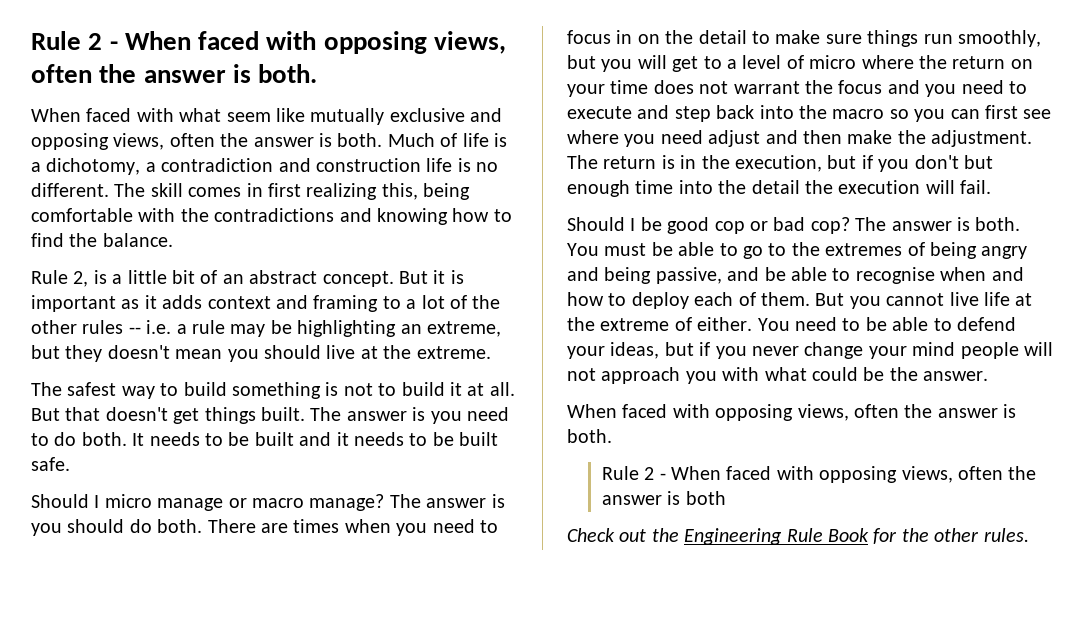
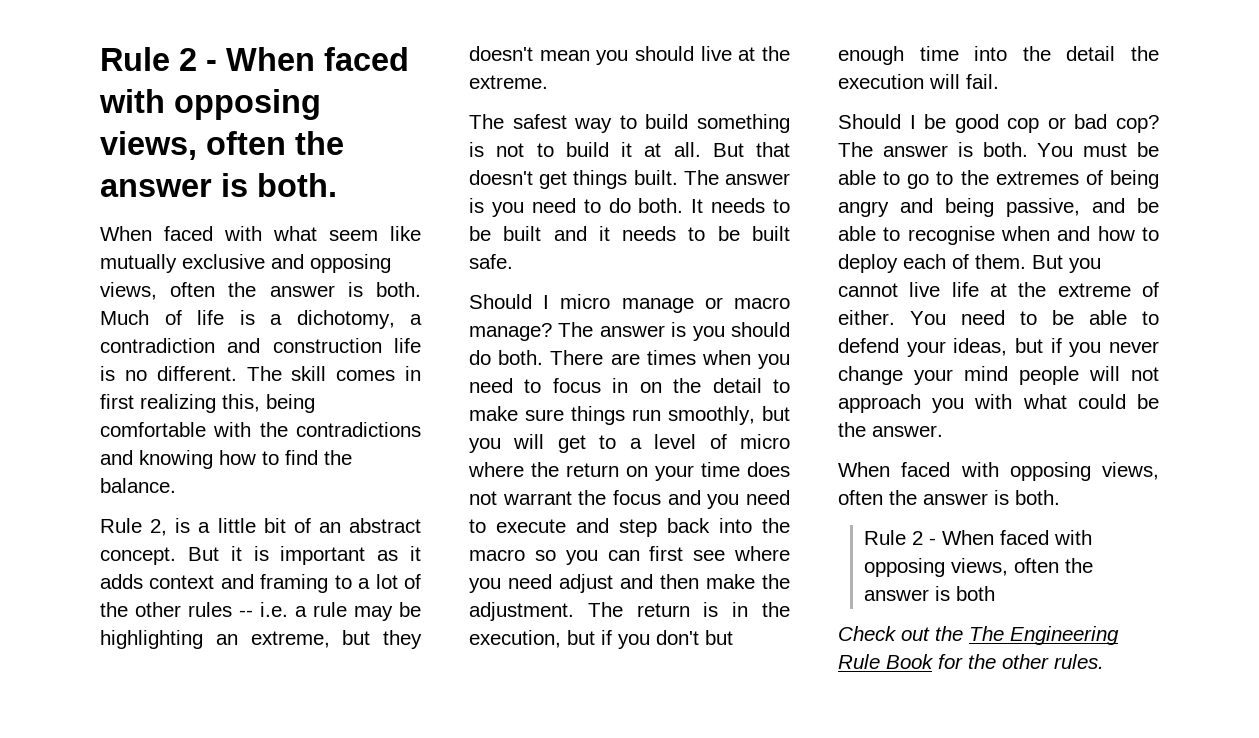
(679, 535) none -> [969,626,1004,641] The

